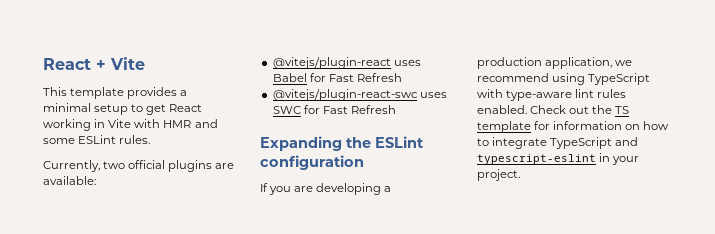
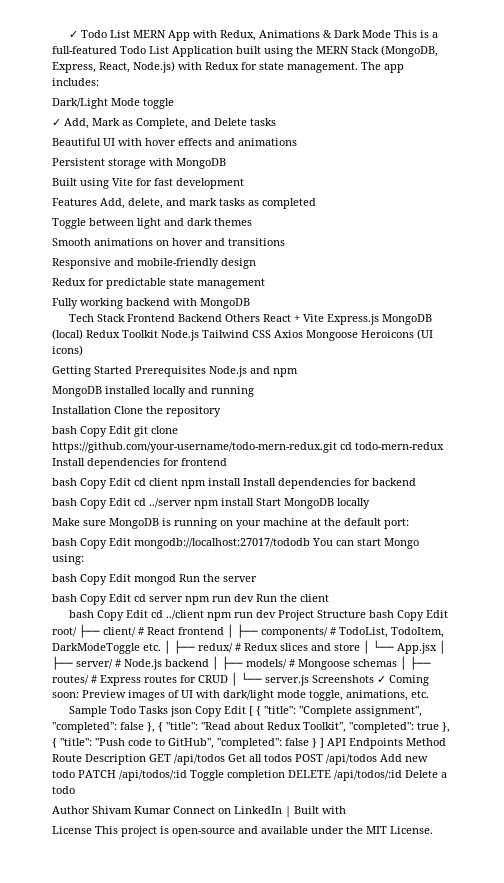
[43,57,145,70] [43,87,188,99] [43,103,203,115] [43,119,218,131] [43,135,151,144] [43,160,235,172] [43,176,96,185] [272,57,421,69] [272,73,402,82] [272,89,447,101] [272,105,396,114] [260,136,424,151] [260,155,364,170] [260,183,392,195] [477,57,633,69] [477,73,651,85] [477,89,627,101] [477,105,630,114] [477,121,670,133] [477,137,639,149] [477,153,640,165] [477,169,520,181] React + Vite // This template provides a minimal setup to get React working in Vite with HMR and some ESLint rules. // Currently, two official plugins are available: // @vitejs/plugin-react uses Babel for Fast Refresh // @vitejs/plugin-react-swc uses SWC for Fast Refresh // Expanding the ESLint configuration // If you are developing a production application, we recommend using TypeScript with type-aware lint rules enabled. Check out the TS template for information on how to integrate TypeScript and typescript-eslint in your project. -> [69,30,439,41] [52,45,438,57] [52,61,404,73] [52,78,99,86] [52,98,174,109] [52,118,276,129] [52,138,297,146] [52,158,226,169] [52,178,244,189] [52,198,316,209] [52,218,252,229] [52,238,285,246] [52,258,256,269] [52,278,265,289] [52,298,250,309] [69,314,433,325] [52,329,433,341] [52,345,83,356] [52,366,298,377] [52,386,254,397] [52,406,221,417] [52,426,178,437] [52,442,444,453] [52,458,227,469] [52,478,416,489] [52,498,370,509] [52,518,409,529] [52,538,419,549] [52,554,84,565] [52,574,257,585] [52,594,329,605] [69,610,449,621] [52,624,444,638] [52,640,446,654] [52,656,431,670] [52,672,429,686] [52,690,429,701] [69,706,423,717] [52,722,450,733] [52,738,446,749] [52,754,428,765] [52,770,447,781] [52,786,75,794] [52,806,346,817] [52,826,433,837] ✓ Todo List MERN App with Redux, Animations & Dark Mode This is a full-featured Todo List Application built using the MERN Stack (MongoDB, Express, React, Node.js) with Redux for state management. The app includes: // Dark/Light Mode toggle // ✓ Add, Mark as Complete, and Delete tasks // Beautiful UI with hover effects and animations // Persistent storage with MongoDB // Built using Vite for fast development // Features Add, delete, and mark tasks as completed // Toggle between light and dark themes // Smooth animations on hover and transitions // Responsive and mobile-friendly design // Redux for predictable state management // Fully working backend with MongoDB // Tech Stack Frontend Backend Others React + Vite Express.js MongoDB (local) Redux Toolkit Node.js Tailwind CSS Axios Mongoose Heroicons (UI icons) // Getting Started Prerequisites Node.js and npm // MongoDB installed locally and running // Installation Clone the repository // bash Copy Edit git clone https://github.com/your-username/todo-mern-redux.git cd todo-mern-redux Install dependencies for frontend // bash Copy Edit cd client npm install Install dependencies for backend // bash Copy Edit cd ../server npm install Start MongoDB locally // Make sure MongoDB is running on your machine at the default port: // bash Copy Edit mongodb://localhost:27017/tododb You can start Mongo using: // bash Copy Edit mongod Run the server // bash Copy Edit cd server npm run dev Run the client // bash Copy Edit cd ../client npm run dev Project Structure bash Copy Edit root/ ├── client/ # React frontend │ ├── components/ # TodoList, TodoItem, DarkModeToggle etc. │ ├── redux/ # Redux slices and store │ └── App.jsx │ ├── server/ # Node.js backend │ ├── models/ # Mongoose schemas │ ├── routes/ # Express routes for CRUD │ └── server.js Screenshots ✓ Coming soon: Preview images of UI with dark/light mode toggle, animations, etc. // Sample Todo Tasks json Copy Edit [ { "title": "Complete assignment", "completed": false }, { "title": "Read about Redux Toolkit", "completed": true }, { "title": "Push code to GitHub", "completed": false } ] API Endpoints Method Route Description GET /api/todos Get all todos POST /api/todos Add new todo PATCH /api/todos/:id Toggle completion DELETE /api/todos/:id Delete a todo // Author Shivam Kumar Connect on LinkedIn | Built with // License This project is open-source and available under the MIT License.

